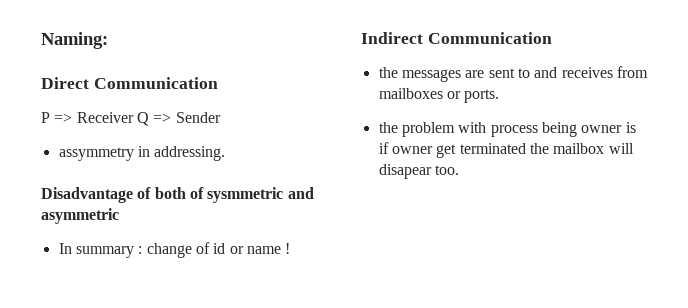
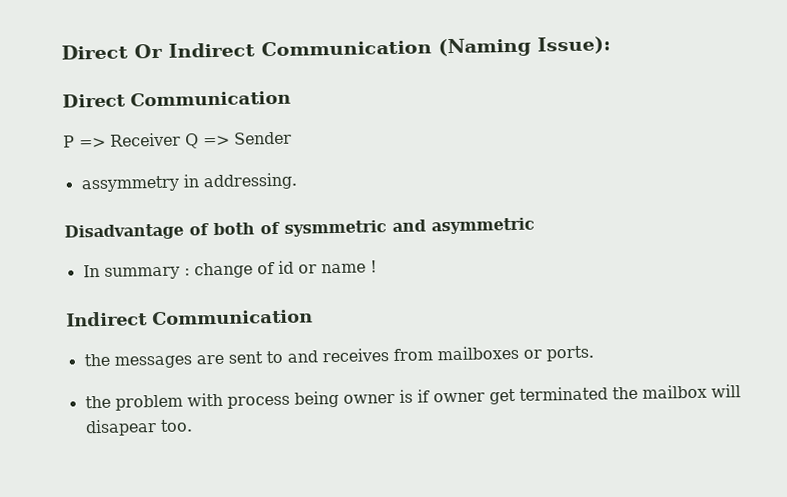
[41,32,108,49] Naming: -> [61,36,611,60] Direct Or Indirect Communication (Naming Issue):

